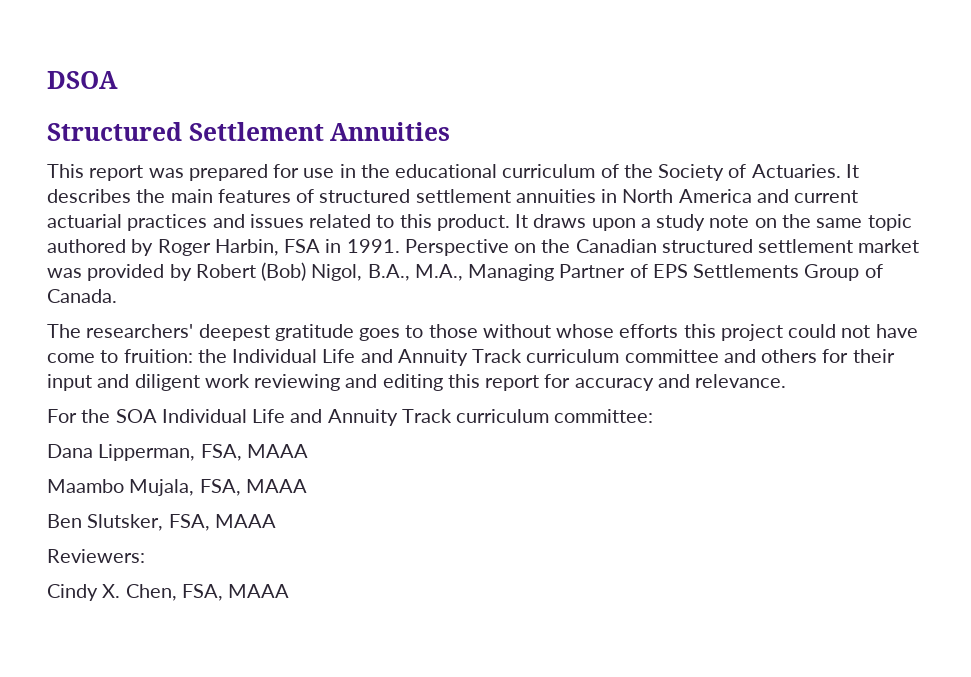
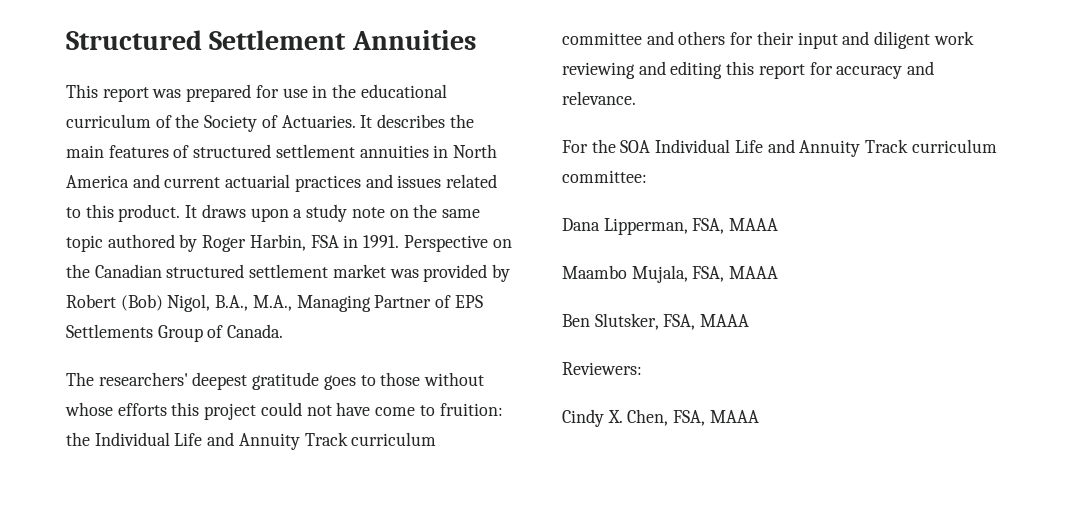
[47,71,118,89] DSOA // -> (66, 40) none

